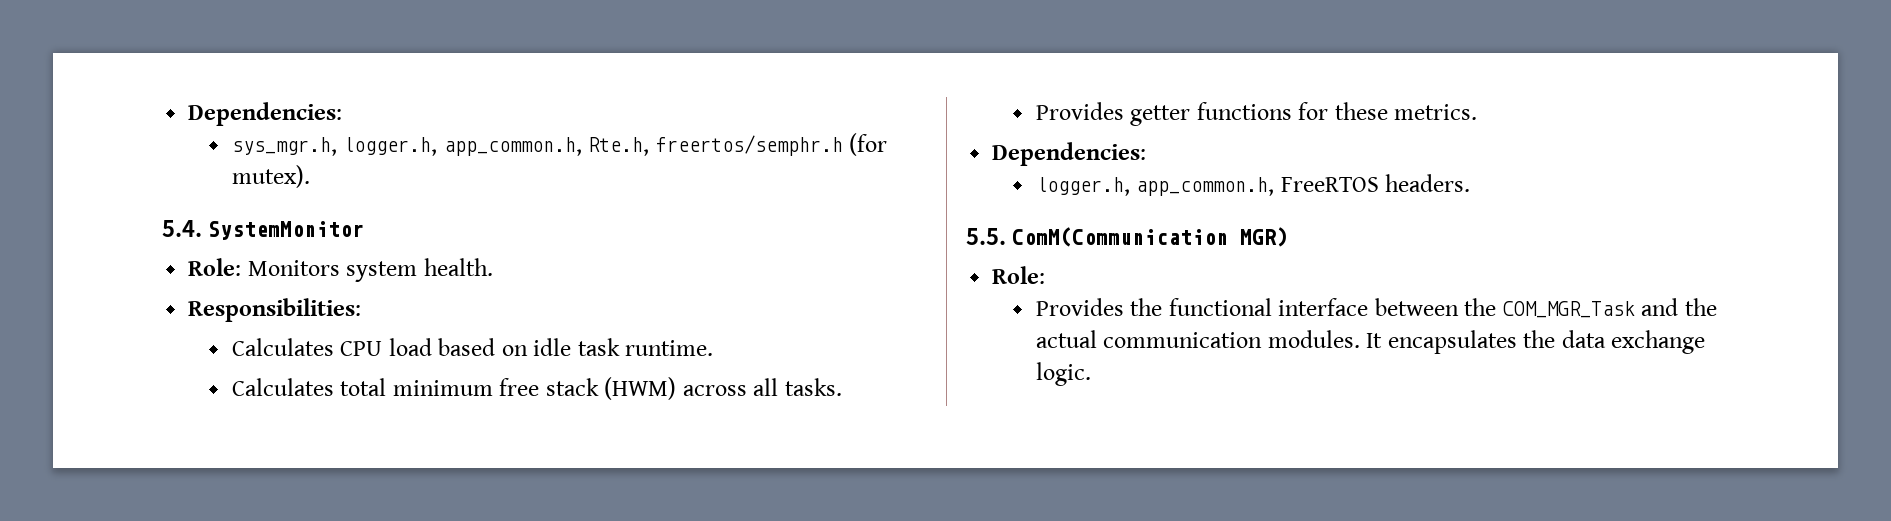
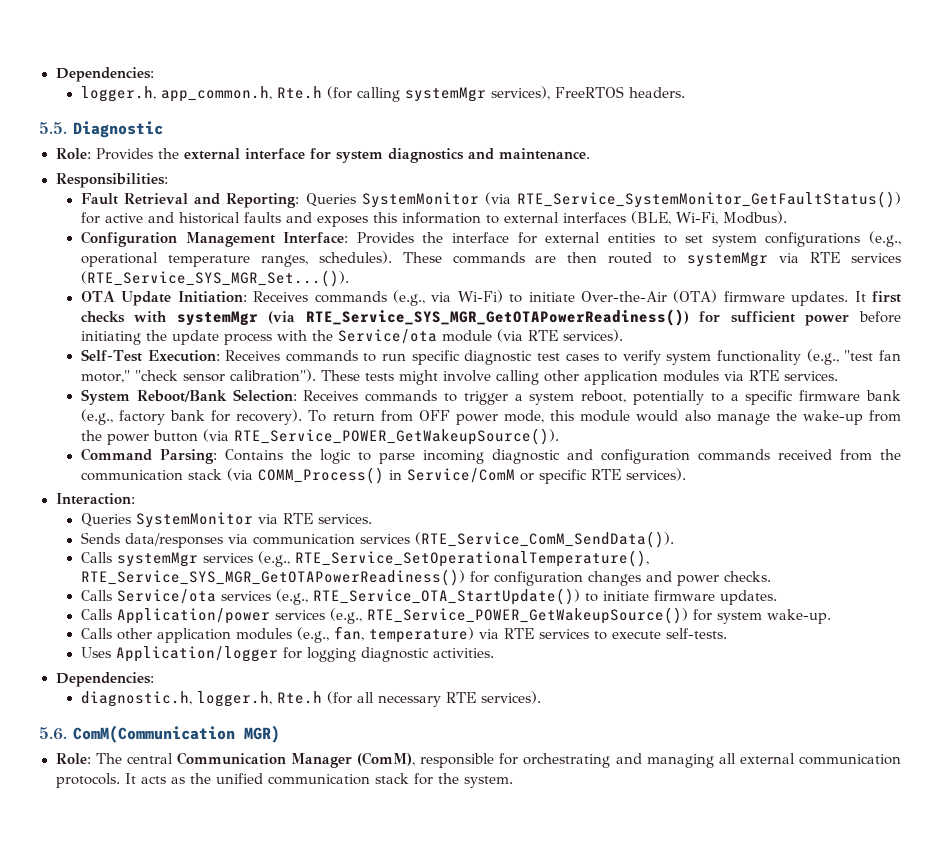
[188,102,343,126] [231,133,888,156] [231,165,310,188] [162,220,364,240] [188,258,493,282] [188,298,362,322] [231,338,714,356] [231,377,842,400] [1035,102,1478,126] [992,142,1147,166] [1035,174,1471,196] [966,227,1288,247] [992,266,1046,284] [1035,298,1717,318] [1035,330,1706,354] [1035,362,1091,386] Dependencies: // sys_mgr.h, logger.h, app_common.h, Rte.h, freertos/semphr.h (for mutex). // 5.4. SystemMonitor // Role: Monitors system health. // Responsibilities: // Calculates CPU load based on idle task runtime. // Calculates total minimum free stack (HWM) across all tasks. // Provides getter functions for these metrics. // Dependencies: // logger.h, app_common.h, FreeRTOS headers. // 5.5. ComM(Communication MGR) // Role: // Provides the functional interface between the COM_MGR_Task and the actual communication modules. It encapsulates the data exchange logic. -> [55,67,154,82] [80,86,685,102] [39,121,163,138] [55,148,590,163] [55,173,168,188] [80,191,901,208] [80,211,787,227] [80,231,901,247] [80,251,902,267] [80,270,349,287] [80,290,902,306] [80,309,901,326] [80,329,623,345] [80,349,902,365] [80,369,838,385] [80,389,902,405] [80,409,901,425] [80,428,559,445] [80,448,901,464] [80,467,686,484] [55,493,135,505] [80,512,372,528] [80,531,674,548] [80,550,649,567] [80,569,771,586] [80,588,777,605] [80,607,831,624] [80,626,727,643] [80,646,494,662] [55,672,154,687] [80,691,541,707] [39,725,280,743] [55,752,902,768] [55,773,513,788] Dependencies: // logger.h, app_common.h, Rte.h (for calling systemMgr services), FreeRTOS headers. // 5.5. Diagnostic // Role: Provides the external interface for system diagnostics and maintenance. // Responsibilities: // Fault Retrieval and Reporting: Queries SystemMonitor (via RTE_Service_SystemMonitor_GetFaultStatus()) for active and historical faults and exposes this information to external interfaces (BLE, Wi-Fi, Modbus). // Configuration Management Interface: Provides the interface for external entities to set system configurations (e.g., operational temperature ranges, schedules). These commands are then routed to systemMgr via RTE services (RTE_Service_SYS_MGR_Set...()). // OTA Update Initiation: Receives commands (e.g., via Wi-Fi) to initiate Over-the-Air (OTA) firmware updates. It first checks with systemMgr (via RTE_Service_SYS_MGR_GetOTAPowerReadiness()) for sufficient power before initiating the update process with the Service/ota module (via RTE services). // Self-Test Execution: Receives commands to run specific diagnostic test cases to verify system functionality (e.g., "test fan motor," "check sensor calibration"). These tests might involve calling other application modules via RTE services. // System Reboot/Bank Selection: Receives commands to trigger a system reboot, potentially to a specific firmware bank (e.g., factory bank for recovery). To return from OFF power mode, this module would also manage the wake-up from the power button (via RTE_Service_POWER_GetWakeupSource()). // Command Parsing: Contains the logic to parse incoming diagnostic and configuration commands received from the communication stack (via COMM_Process() in Service/ComM or specific RTE services). // Interaction: // Queries SystemMonitor via RTE services. // Sends data/responses via communication services (RTE_Service_ComM_SendData()). // Calls systemMgr services (e.g., RTE_Service_SetOperationalTemperature(), RTE_Service_SYS_MGR_GetOTAPowerReadiness()) for configuration changes and power checks. // Calls Service/ota services (e.g., RTE_Service_OTA_StartUpdate()) to initiate firmware updates. // Calls Application/power services (e.g., RTE_Service_POWER_GetWakeupSource()) for system wake-up. // Calls other application modules (e.g., fan, temperature) via RTE services to execute self-tests. // Uses Application/logger for logging diagnostic activities. // Dependencies: // diagnostic.h, logger.h, Rte.h (for all necessary RTE services). // 5.6. ComM(Communication MGR) // Role: The central Communication Manager (ComM), responsible for orchestrating and managing all external communication protocols. It acts as the unified communication stack for the system.

